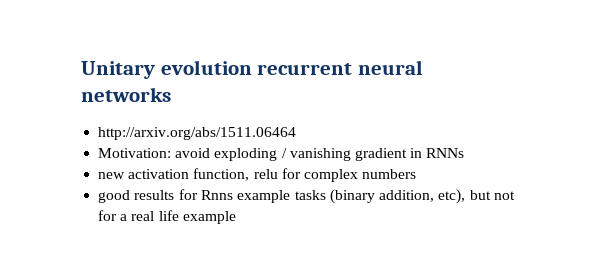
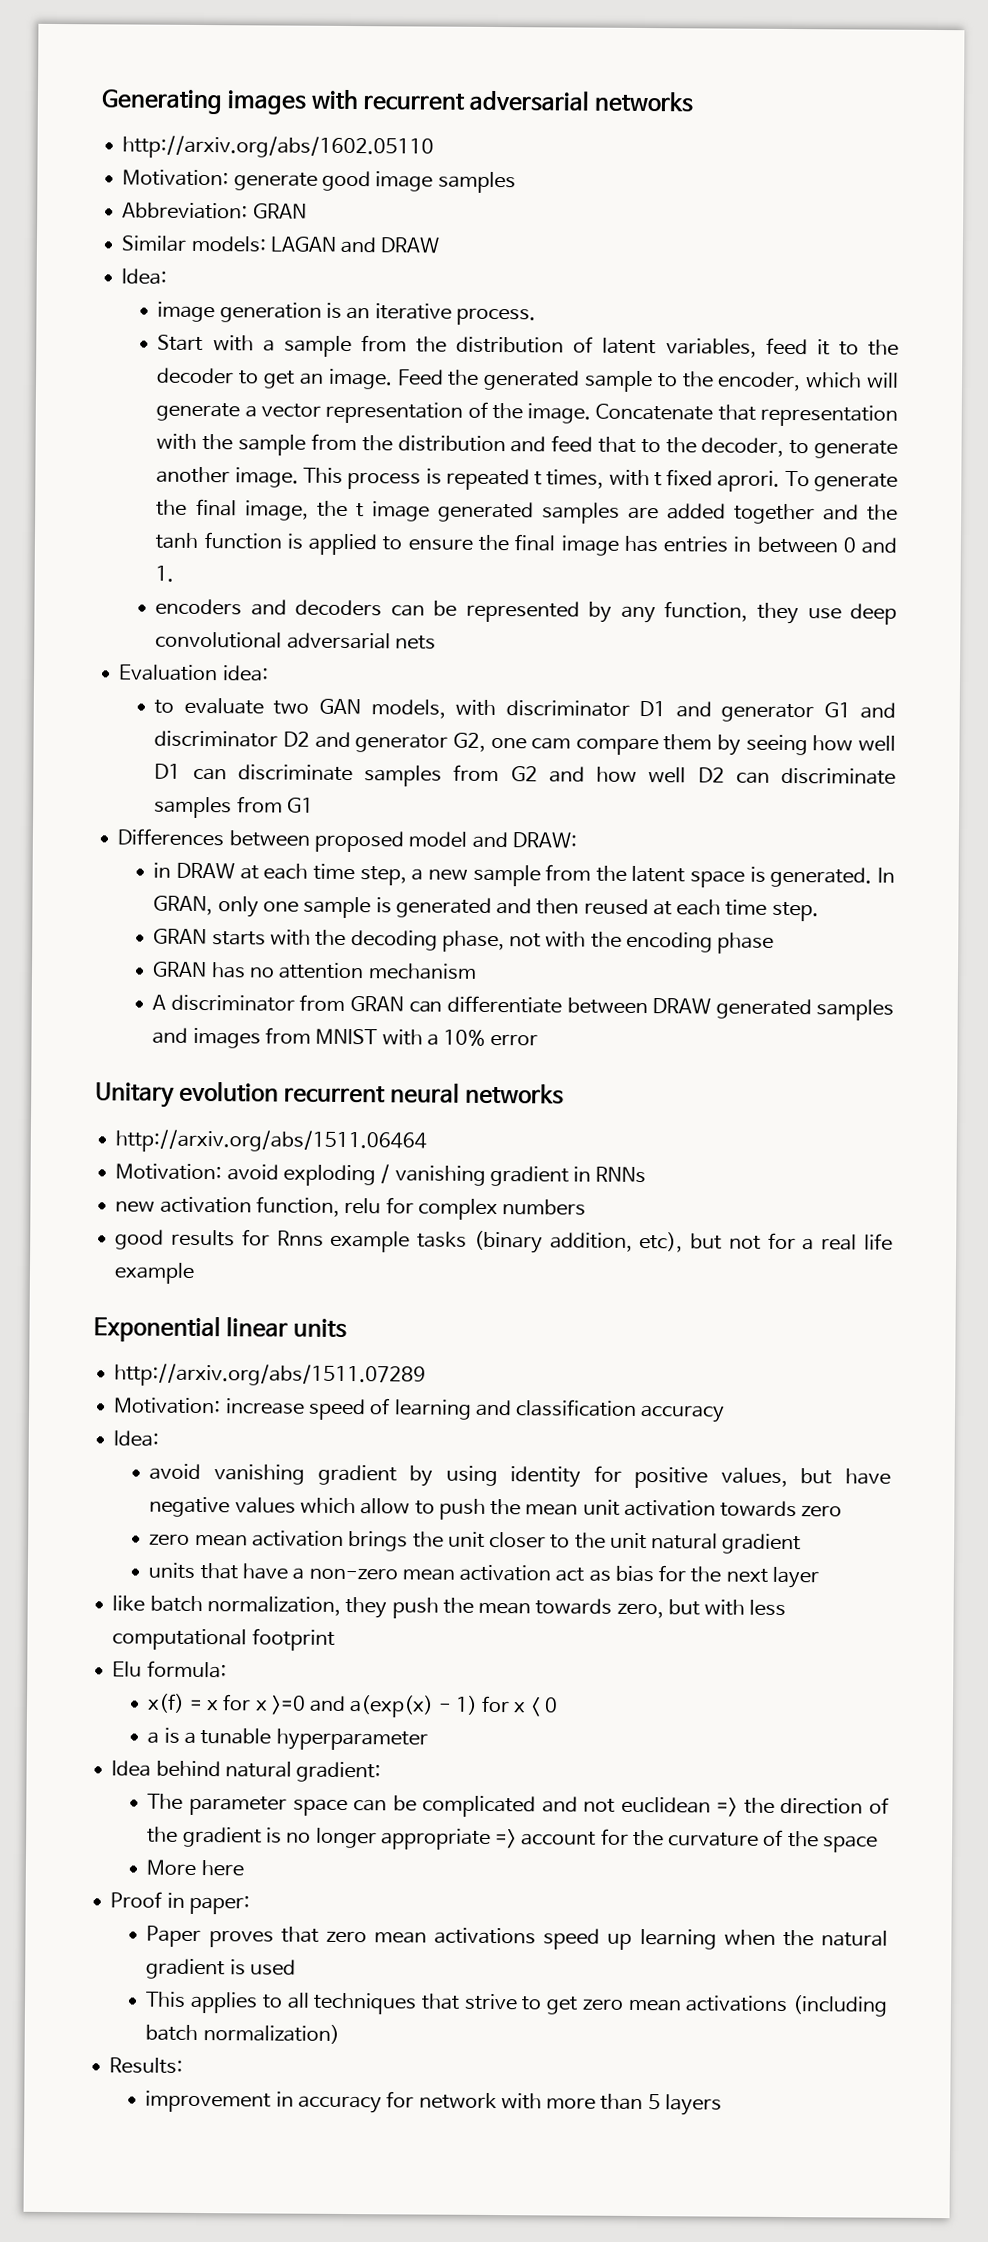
(81, 70) none -> [101,89,695,115] [122,135,435,160] [122,169,516,194] [122,202,307,220] [121,235,441,254] [121,268,168,285] [157,301,536,326] [157,334,899,358] [157,367,899,393] [156,401,898,427] [156,433,898,459] [156,466,898,492] [156,498,898,525] [155,532,898,556] [155,565,175,582] [155,598,897,625] [155,631,437,650] [118,664,269,682] [154,697,897,723] [154,730,896,756] [154,763,897,787] [154,796,314,819] [117,828,577,853] [153,862,896,888] [153,895,819,922] [153,928,775,954] [152,961,477,980] [152,994,895,1021] [152,1027,539,1049] Generating images with recurrent adversarial networks // http://arxiv.org/abs/1602.05110 // Motivation: generate good image samples // Abbreviation: GRAN // Similar models: LAGAN and DRAW // Idea: // image generation is an iterative process. // Start with a sample from the distribution of latent variables, feed it to the decoder to get an image. Feed the generated sample to the encoder, which will generate a vector representation of the image. Concatenate that representation with the sample from the distribution and feed that to the decoder, to generate another image. This process is repeated t times, with t fixed aprori. To generate the final image, the t image generated samples are added together and the tanh function is applied to ensure the final image has entries in between 0 and 1. // encoders and decoders can be represented by any function, they use deep convolutional adversarial nets // Evaluation idea: // to evaluate two GAN models, with discriminator D1 and generator G1 and discriminator D2 and generator G2, one cam compare them by seeing how well D1 can discriminate samples from G2 and how well D2 can discriminate samples from G1 // Differences between proposed model and DRAW: // in DRAW at each time step, a new sample from the latent space is generated. In GRAN, only one sample is generated and then reused at each time step. // GRAN starts with the decoding phase, not with the encoding phase // GRAN has no attention mechanism // A discriminator from GRAN can differentiate between DRAW generated samples and images from MNIST with a 10% error //
(236, 217) none -> [93,1315,348,1343] [114,1363,427,1388] [114,1397,726,1423] [113,1430,160,1447] [149,1463,892,1489] [149,1496,843,1520] [149,1530,802,1555] [148,1562,819,1589] [112,1595,787,1619] [112,1628,335,1651] [112,1660,227,1679] [147,1693,558,1718] [147,1727,428,1751] [111,1760,382,1783] [147,1793,890,1818] [147,1826,878,1853] [146,1859,244,1877] [110,1891,250,1915] [146,1925,889,1950] [146,1958,297,1980] [145,1991,888,2017] [145,2024,340,2044] [109,2057,184,2074] [145,2090,722,2116] // Exponential linear units // http://arxiv.org/abs/1511.07289 // Motivation: increase speed of learning and classification accuracy // Idea: // avoid vanishing gradient by using identity for positive values, but have negative values which allow to push the mean unit activation towards zero // zero mean activation brings the unit closer to the unit natural gradient // units that have a non-zero mean activation act as bias for the next layer // like batch normalization, they push the mean towards zero, but with less computational footprint // Elu formula: // x(f) = x for x >=0 and a(exp(x) - 1) for x < 0 // a is a tunable hyperparameter // Idea behind natural gradient: // The parameter space can be complicated and not euclidean => the direction of the gradient is no longer appropriate => account for the curvature of the space // More here // Proof in paper: // Paper proves that zero mean activations speed up learning when the natural gradient is used // This applies to all techniques that strive to get zero mean activations (including batch normalization) // Results: // improvement in accuracy for network with more than 5 layers

